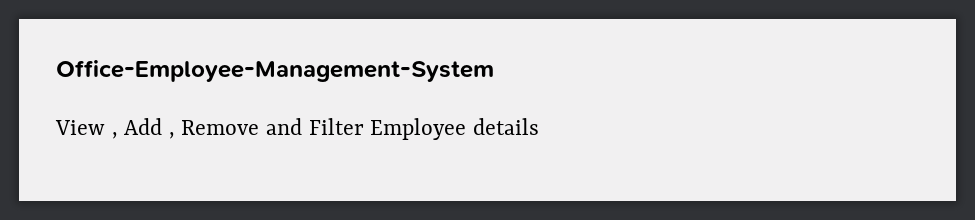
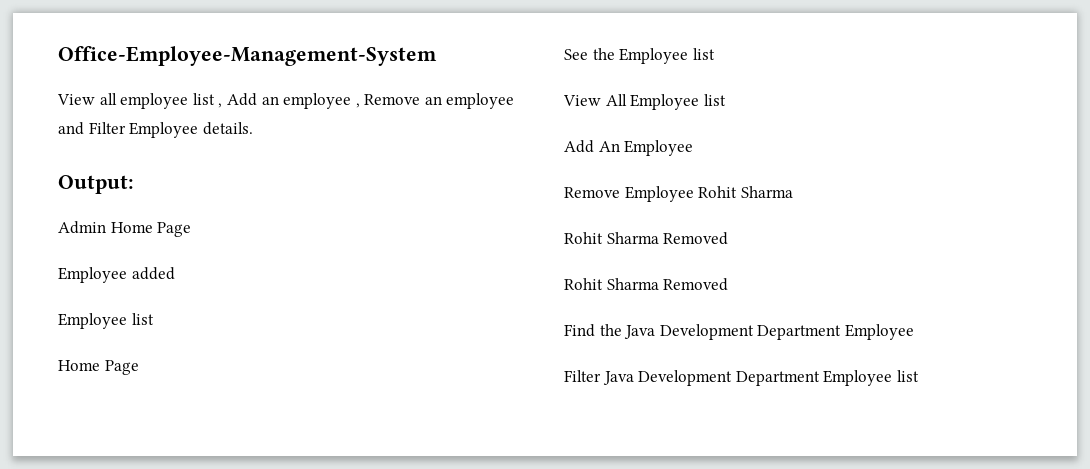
[111,118,539,140] , Add , Remove and Filter Employee details -> [99,93,515,109] [58,122,253,138] [58,175,134,194] [58,221,192,237] [58,267,175,283] [58,313,154,329] [58,360,139,375] [564,48,715,64] [563,94,726,110] [564,140,694,156] [564,186,793,202] [564,232,729,245] [564,278,729,291] [564,324,914,340] [564,370,919,386] all employee list , Add an employee , Remove an employee and Filter Employee details. // Output: // Admin Home Page // Employee added // Employee list // Home Page // See the Employee list // View All Employee list // Add An Employee // Remove Employee Rohit Sharma // Rohit Sharma Removed // Rohit Sharma Removed // Find the Java Development Department Employee // Filter Java Development Department Employee list

